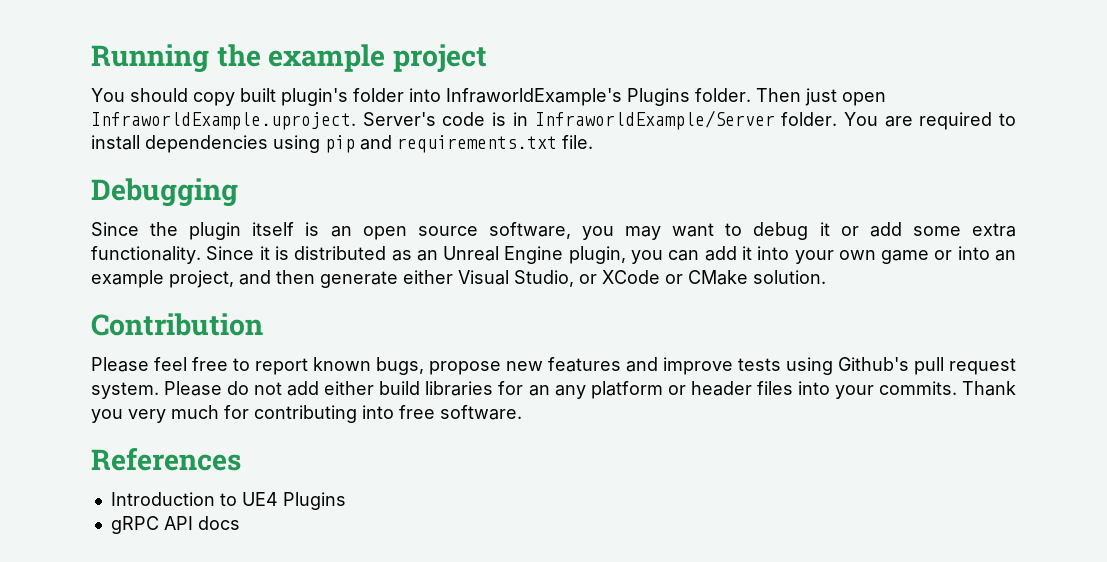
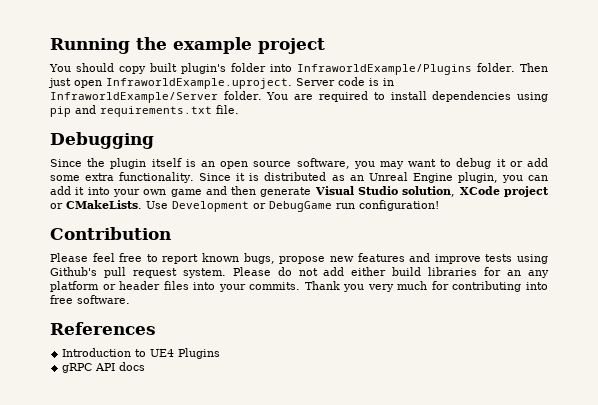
[446,88,690,106] InfraworldExample's Plugins -> [297,64,473,75] InfraworldExample/Plugins
[362,112,436,126] Server's -> [296,78,335,86] Server
[934,246,1016,261] [91,270,826,288] or into an example project, and then generate either Visual Studio, or XCode or CMake solution. -> [205,186,550,197] [50,200,439,212] and then generate Visual Studio solution, XCode project or CMakeLists. Use Development or DebugGame run configuration!

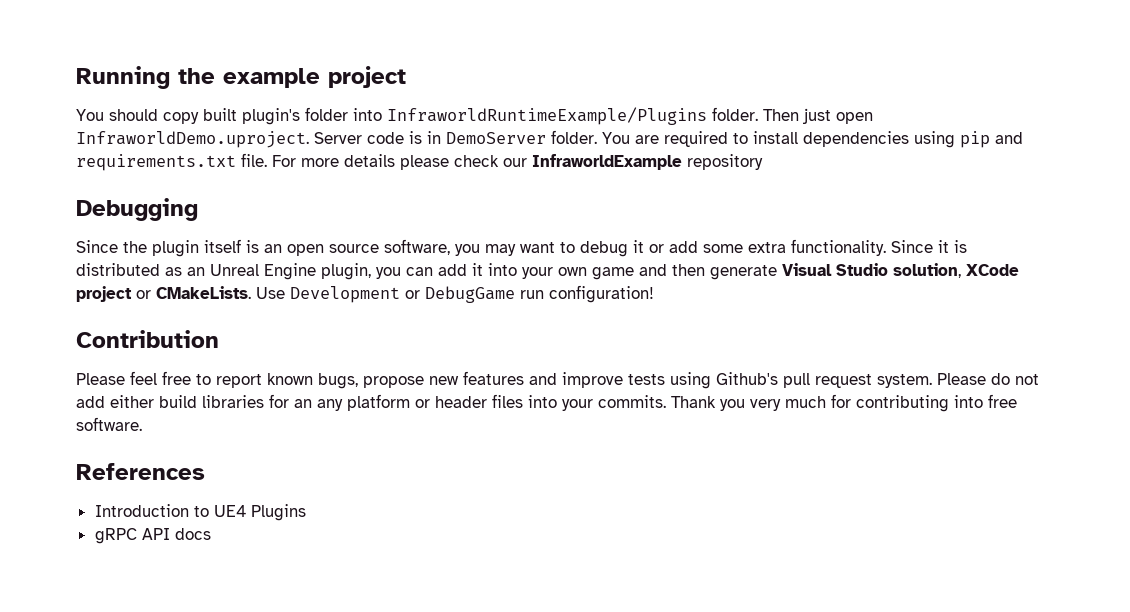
[297,64,473,75] InfraworldExample/Plugins -> [387,107,707,125] InfraworldRuntimeExample/Plugins
[106,78,292,89] InfraworldExample.uproject. -> [76,131,309,148] InfraworldDemo.uproject.
[50,92,218,103] InfraworldExample/Server -> [446,132,546,144] DemoServer
(239, 109) none -> [272,154,763,170] For more details please check our InfraworldExample repository

